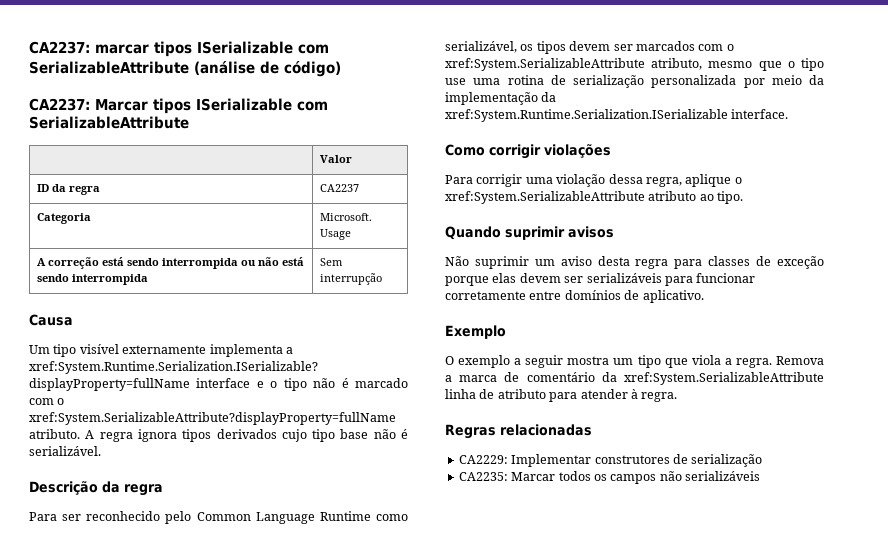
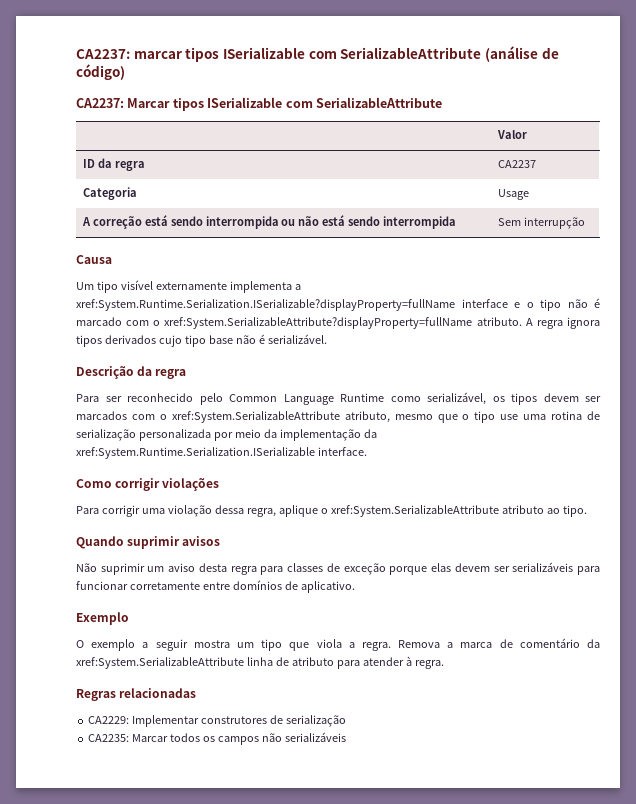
[319,213,372,221] Microsoft. -> (137, 193) none

